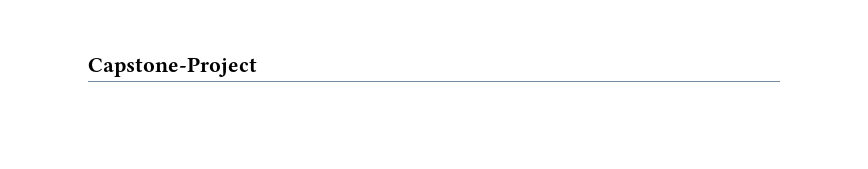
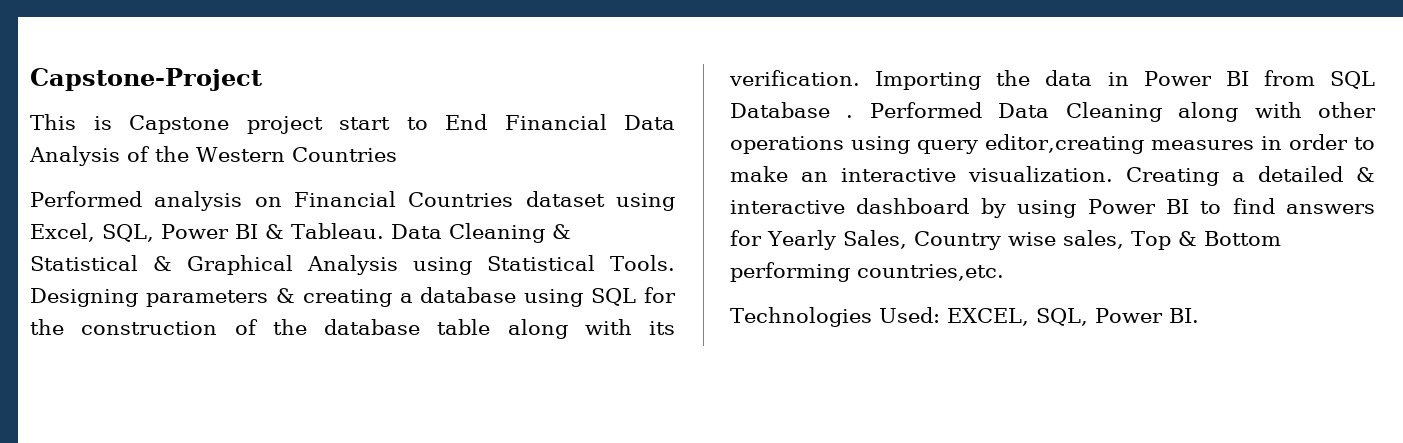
(257, 67) none -> [30,114,675,134] [29,146,397,166] [30,191,675,211] [30,223,571,243] [30,255,676,275] [30,287,676,307] [30,319,675,339] [729,70,1375,90] [730,102,1376,122] [730,134,1375,154] [730,166,1375,186] [730,198,1375,218] [730,230,1281,250] [730,262,1004,282] [730,307,1199,327] // This is Capstone project start to End Financial Data Analysis of the Western Countries // Performed analysis on Financial Countries dataset using Excel, SQL, Power BI & Tableau. Data Cleaning & Statistical & Graphical Analysis using Statistical Tools. Designing parameters & creating a database using SQL for the construction of the database table along with its verification. Importing the data in Power BI from SQL Database . Performed Data Cleaning along with other operations using query editor,creating measures in order to make an interactive visualization. Creating a detailed & interactive dashboard by using Power BI to find answers for Yearly Sales, Country wise sales, Top & Bottom performing countries,etc. // Technologies Used: EXCEL, SQL, Power BI.

